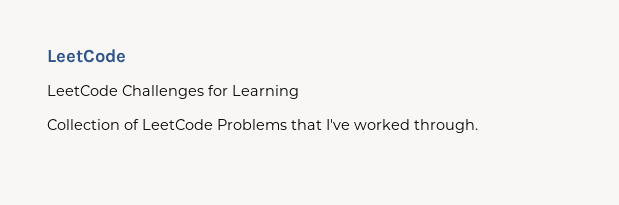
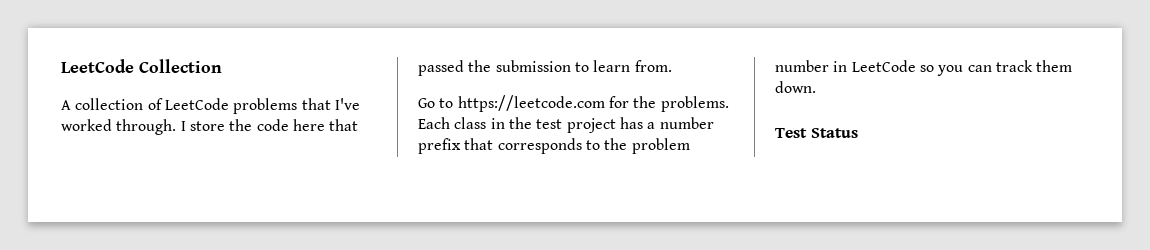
[47,49,126,63] [47,85,299,99] [47,119,120,130] LeetCode // LeetCode Challenges for Learning // Collection -> [61,59,222,73] [61,98,144,110] LeetCode Collection // A collection
[217,119,287,130] Problems -> [233,98,298,114] problems
(478, 126) none -> [180,119,359,131] [418,60,672,76] [418,95,729,112] [418,117,714,133] [418,138,690,154] [775,60,1073,76] [775,81,816,93] [775,128,858,138] I store the code here that passed the submission to learn from. // Go to https://leetcode.com for the problems. Each class in the test project has a number prefix that corresponds to the problem number in LeetCode so you can track them down. // Test Status

